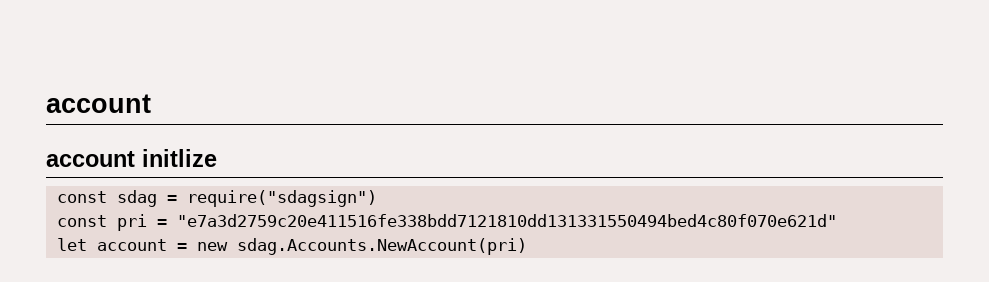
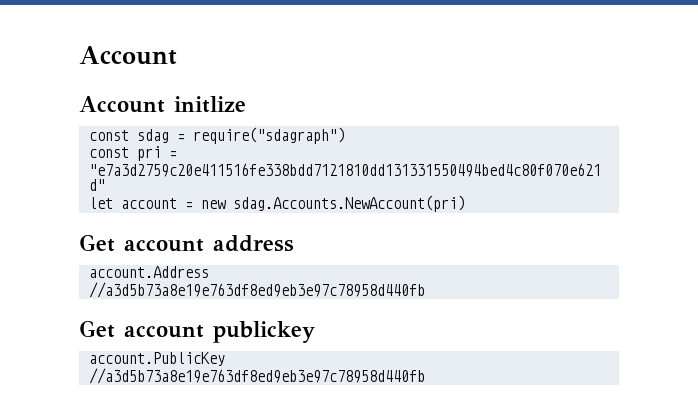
[46,94,151,113] [46,151,135,167] account // account -> [79,46,177,65] [79,96,165,113] Account // Account
[187,190,378,207] require("sdagsign") -> [193,127,346,144] require("sdagraph")
(528, 246) none -> [79,234,294,252] [89,266,210,278] [89,282,426,298] [79,320,315,343] [89,352,226,366] [89,368,426,384] // Get account address // account.Address // //a3d5b73a8e19e763df8ed9eb3e97c78958d440fb // Get account publickey // account.PublicKey // //a3d5b73a8e19e763df8ed9eb3e97c78958d440fb

